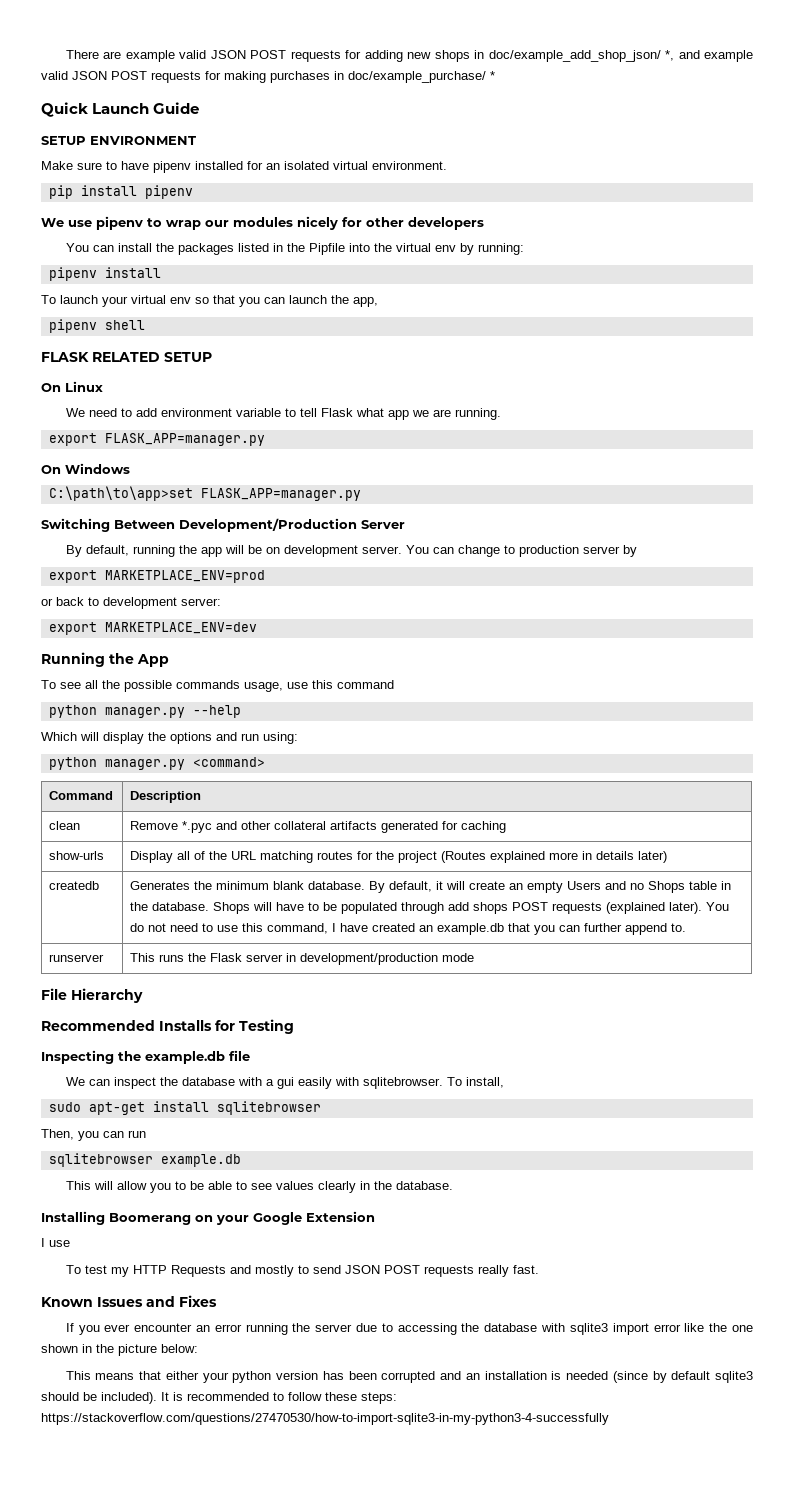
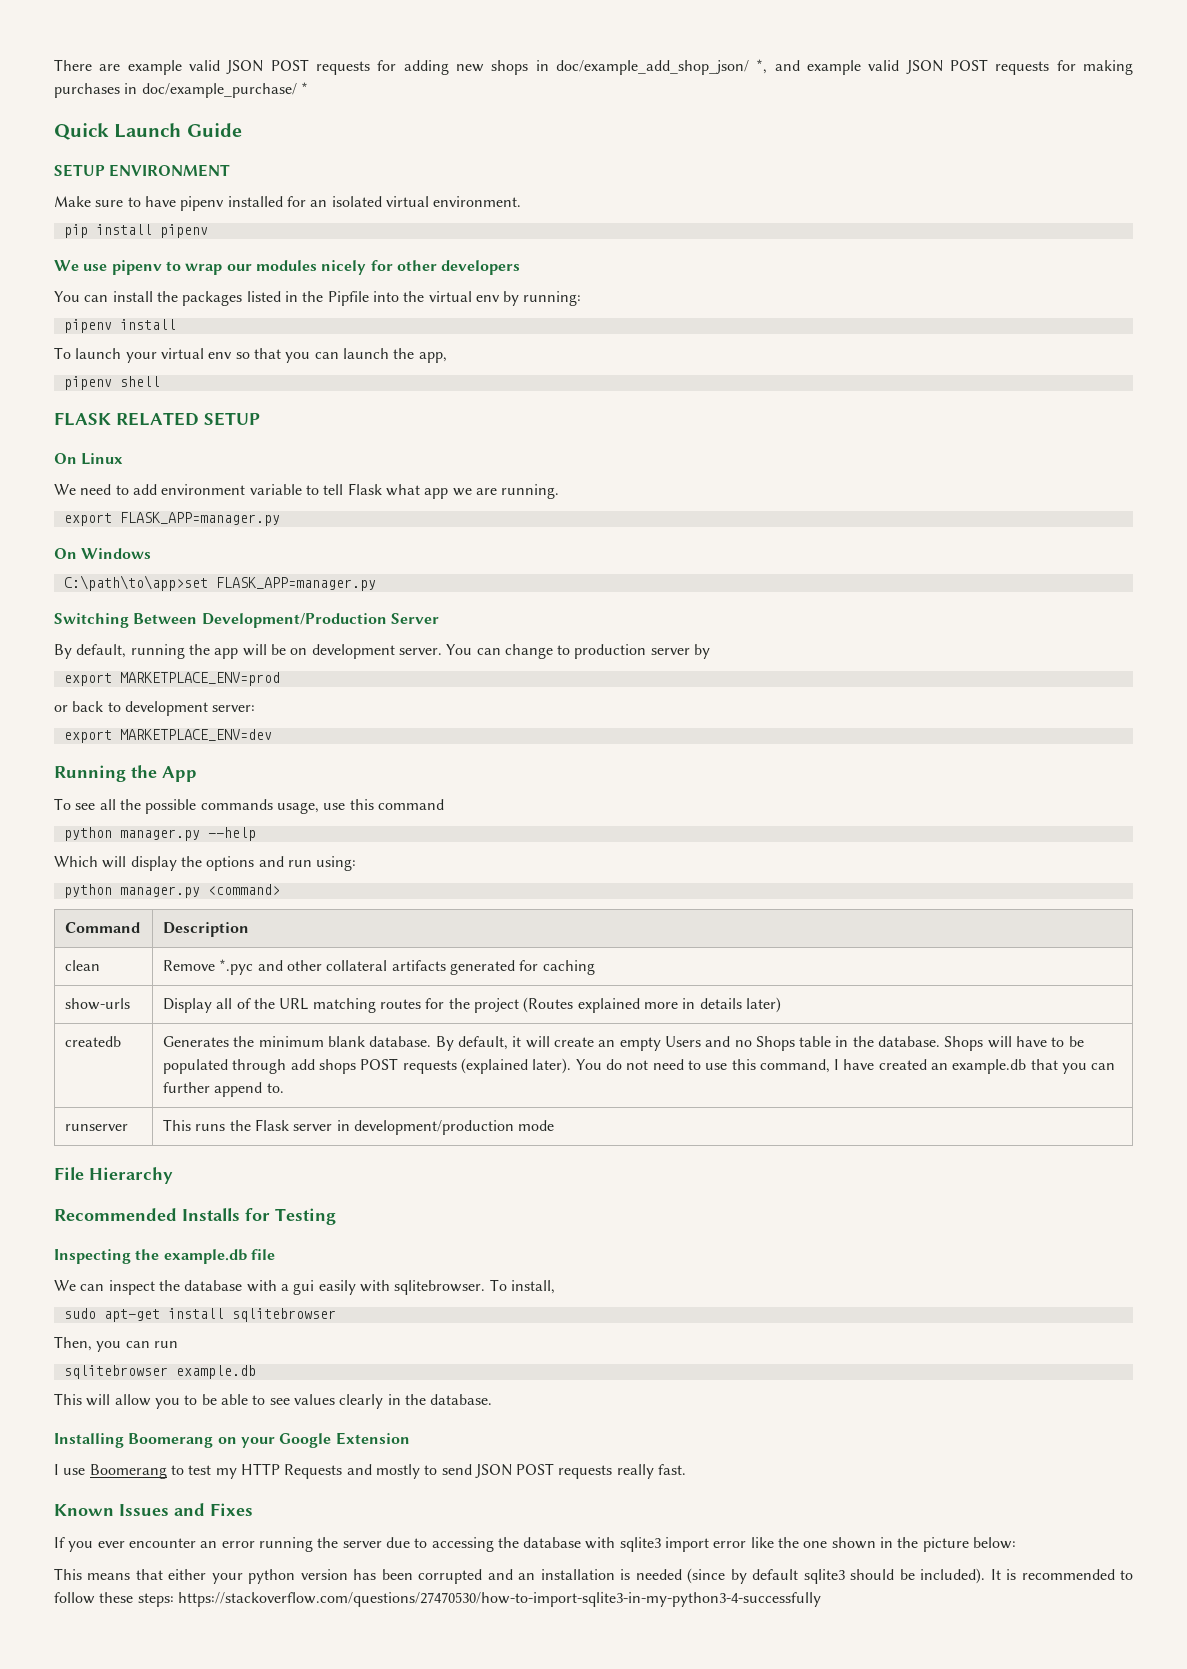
[65,1265,81,1274] // To -> [89,1464,184,1479] Boomerang to

